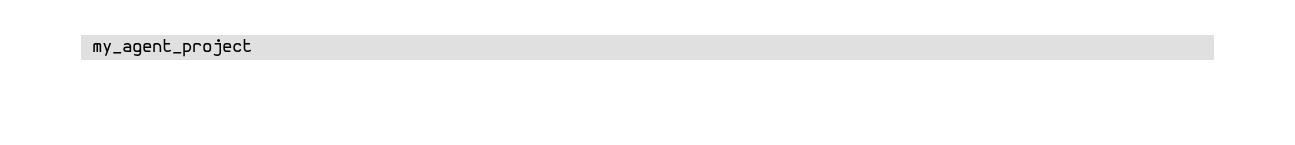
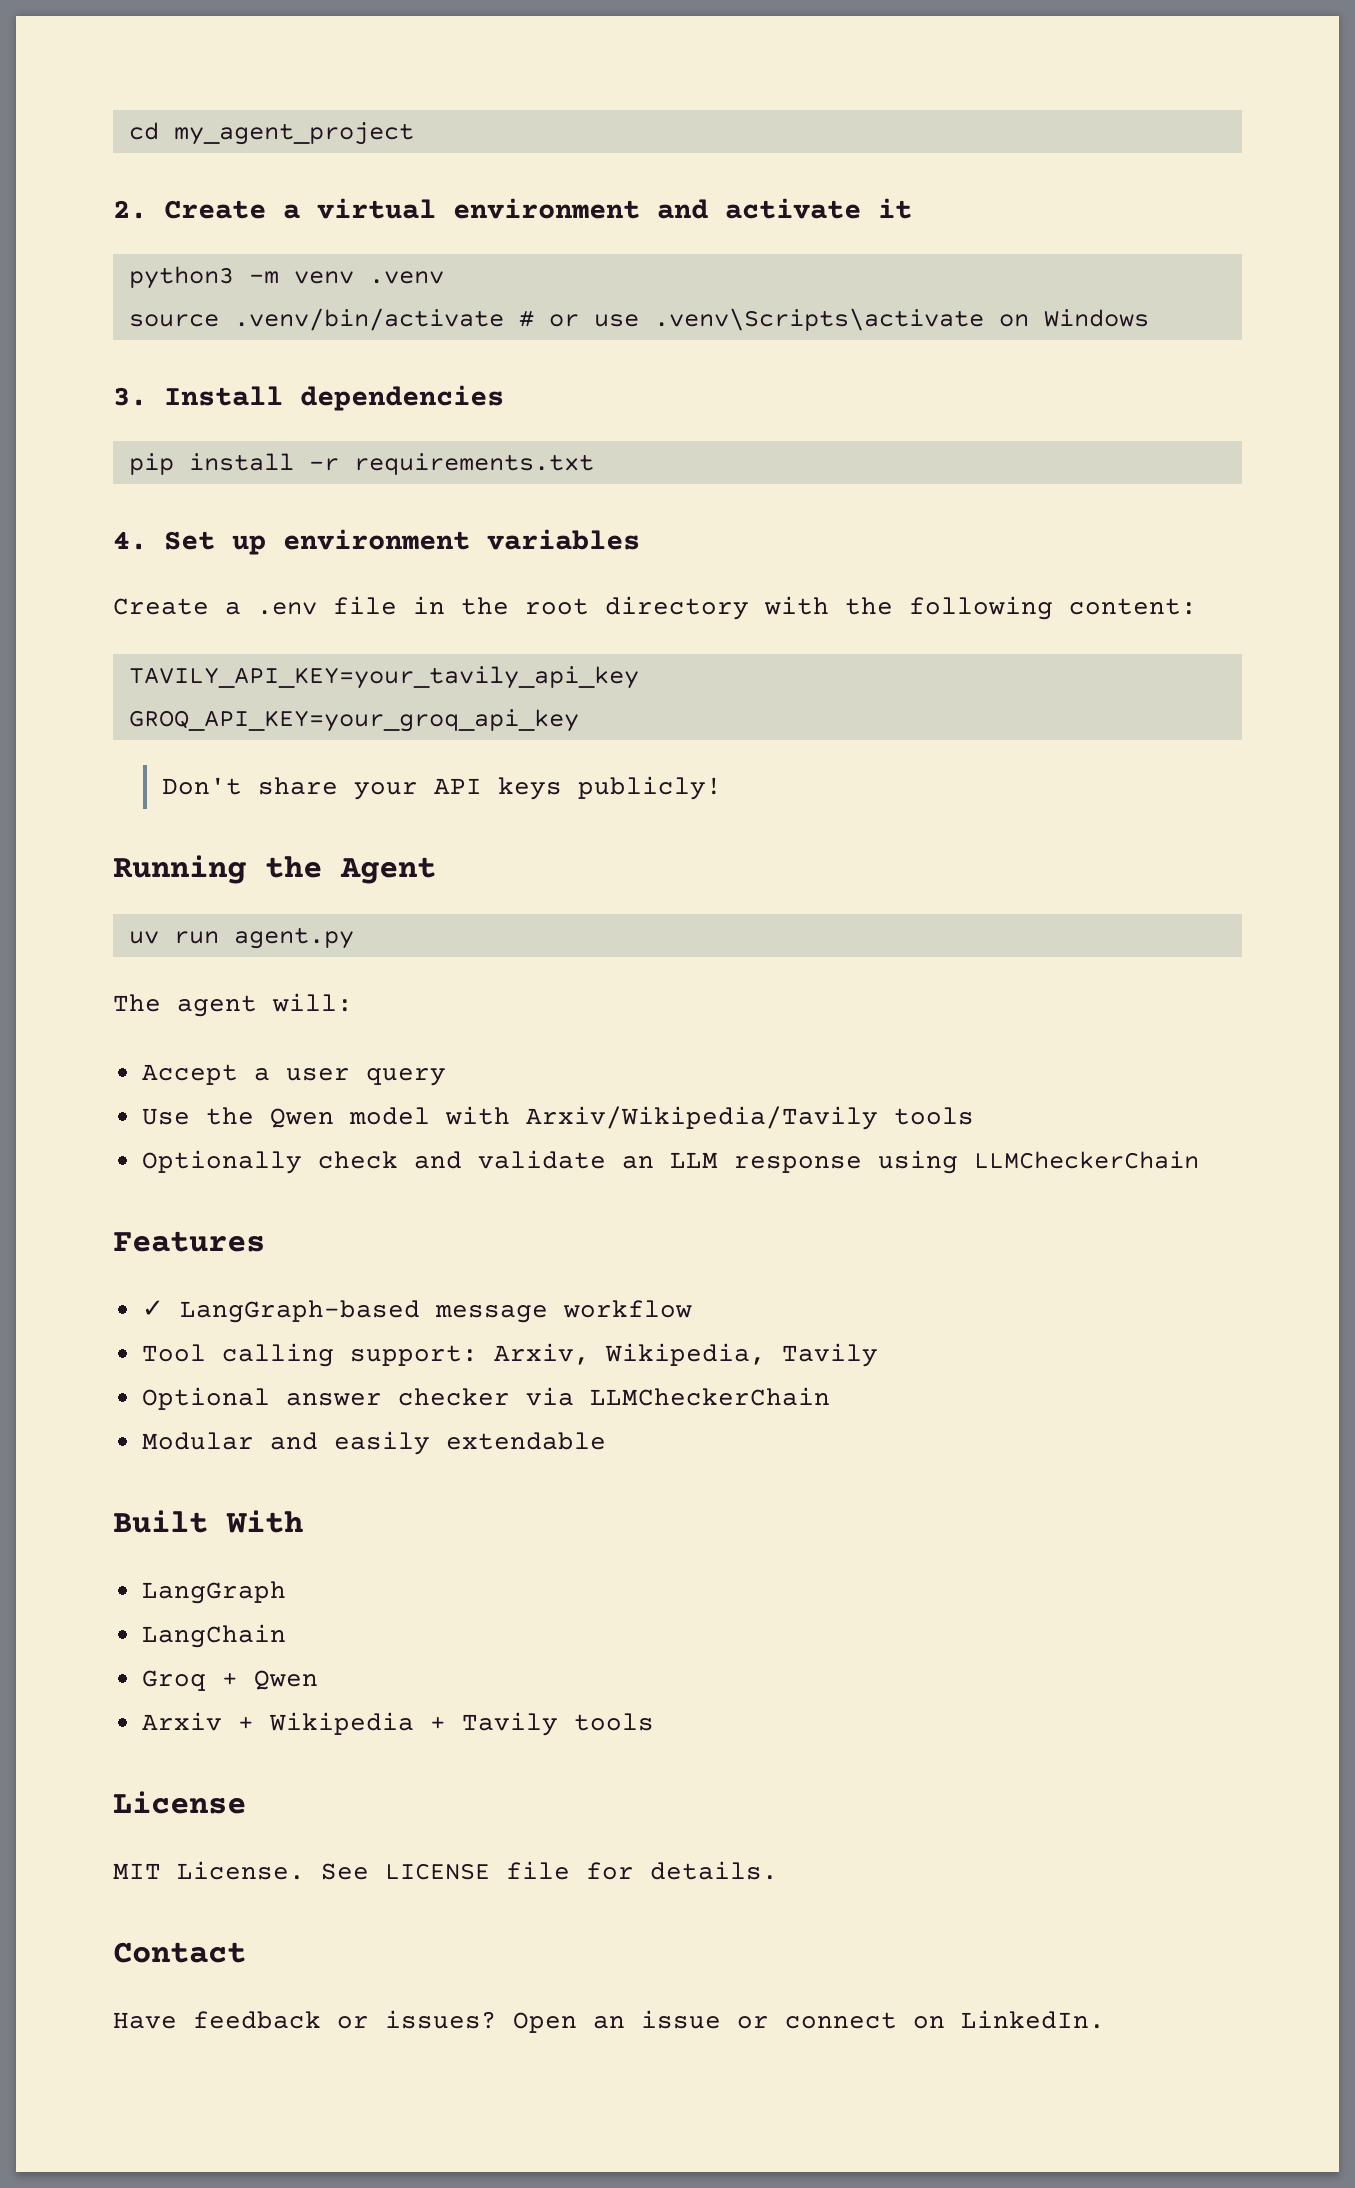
(92, 48) none -> [128,122,159,140] cd
(253, 48) none -> [113,198,912,219] [128,266,444,289] [128,308,1149,331] [113,385,504,411] [128,453,594,475] [113,529,640,555] [113,596,1197,620] [128,666,639,689] [128,709,579,732] [161,776,722,800] [113,855,436,884] [128,927,354,949] [113,993,353,1017] [141,1064,446,1086] [141,1106,974,1130] [141,1150,1199,1174] [113,1231,265,1252] [141,1300,692,1323] [141,1343,878,1367] [141,1387,830,1410] [141,1431,606,1455] [113,1510,303,1533] [141,1581,286,1604] [141,1624,286,1648] [141,1670,318,1691] [141,1712,654,1736] [113,1791,246,1814] [113,1861,778,1880] [113,1942,246,1963] [113,2010,1105,2033] // 2. Create a virtual environment and activate it // python3 -m venv .venv // source .venv/bin/activate # or use .venv\Scripts\activate on Windows // 3. Install dependencies // pip install -r requirements.txt // 4. Set up environment variables // Create a .env file in the root directory with the following content: // TAVILY_API_KEY=your_tavily_api_key // GROQ_API_KEY=your_groq_api_key // Don't share your API keys publicly! // Running the Agent // uv run agent.py // The agent will: // Accept a user query // Use the Qwen model with Arxiv/Wikipedia/Tavily tools // Optionally check and validate an LLM response using LLMCheckerChain // Features // ✓ LangGraph-based message workflow // Tool calling support: Arxiv, Wikipedia, Tavily // Optional answer checker via LLMCheckerChain // Modular and easily extendable // Built With // LangGraph // LangChain // Groq + Qwen // Arxiv + Wikipedia + Tavily tools // License // MIT License. See LICENSE file for details. // Contact // Have feedback or issues? Open an issue or connect on LinkedIn.

